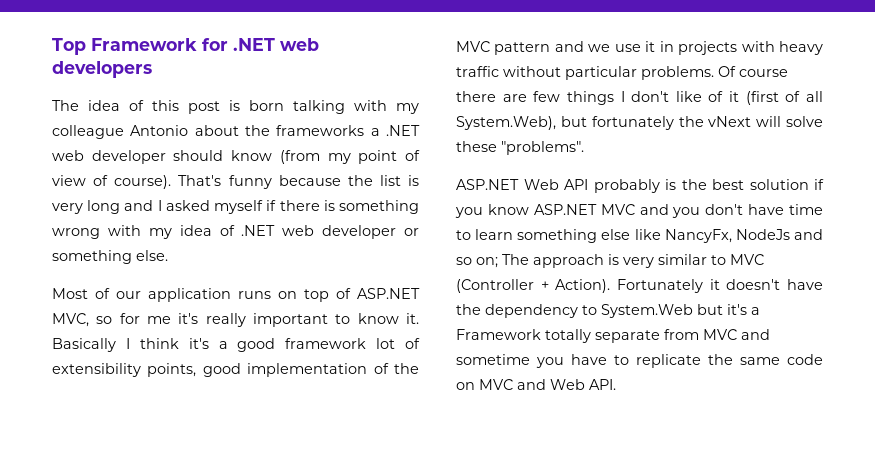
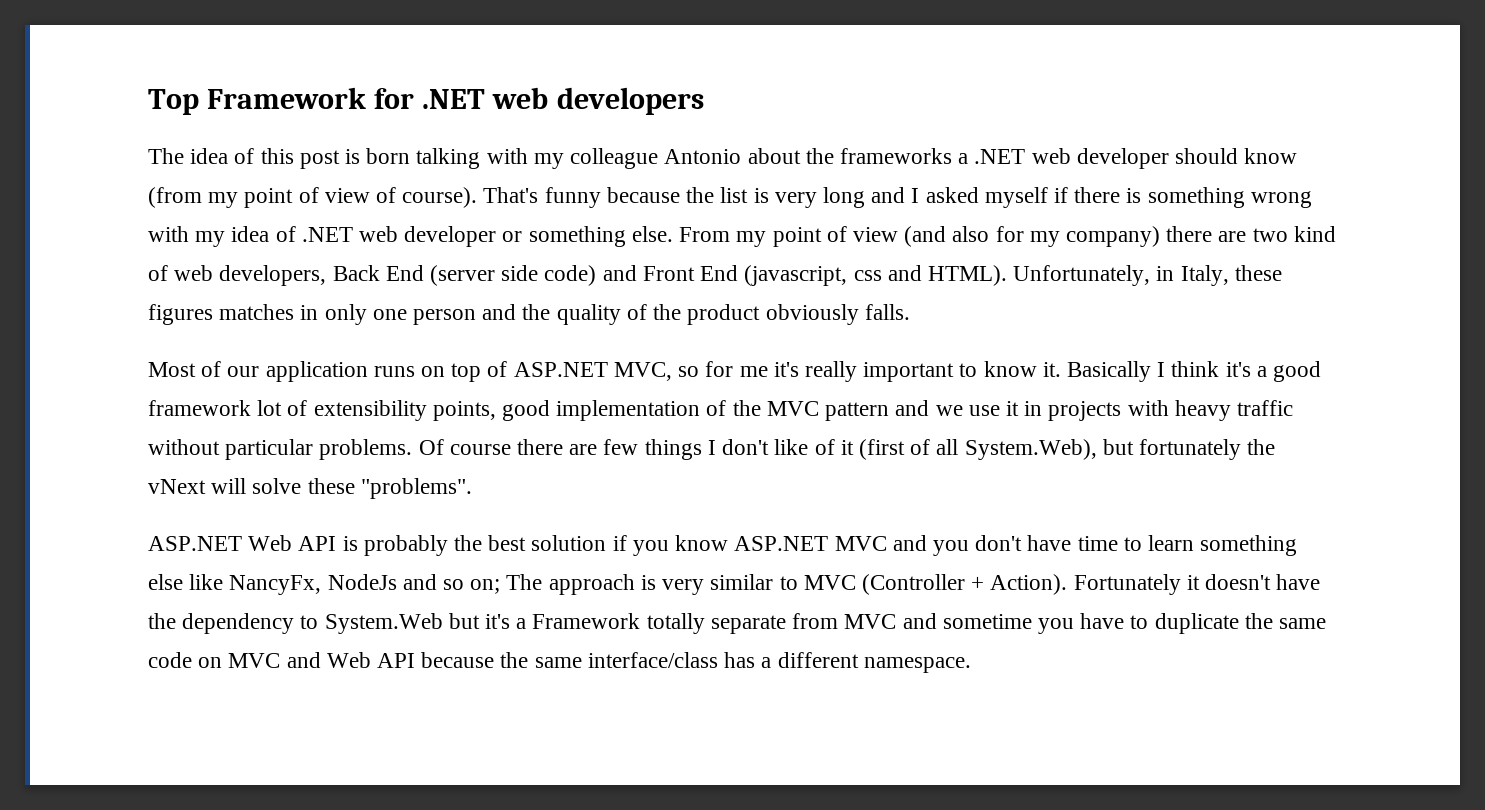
(168, 255) none -> [679,226,1336,247] [148,265,1282,286] [148,304,910,325] From my point of view (and also for my company) there are two kind of web developers, Back End (server side code) and Front End (javascript, css and HTML). Unfortunately, in Italy, these figures matches in only one person and the quality of the product obviously falls.
[593,179,676,193] probably is -> [342,535,448,556] is probably
[636,354,701,368] replicate -> [1154,613,1239,634] duplicate
[589,379,616,390] API. -> [377,652,971,673] API because the same interface/class has a different namespace.

